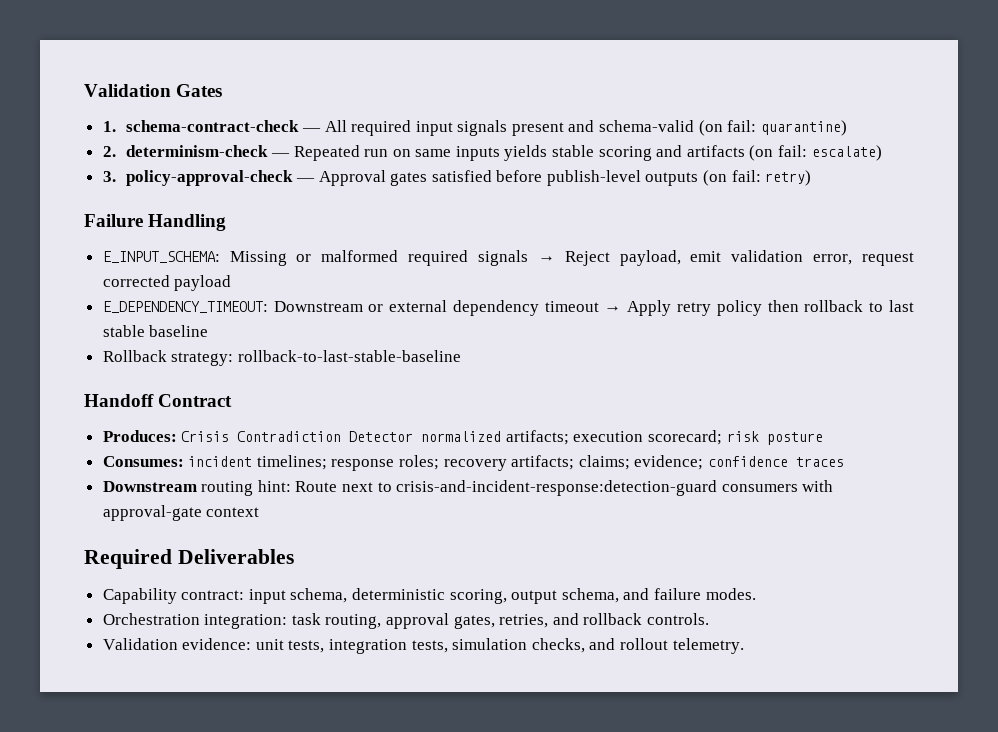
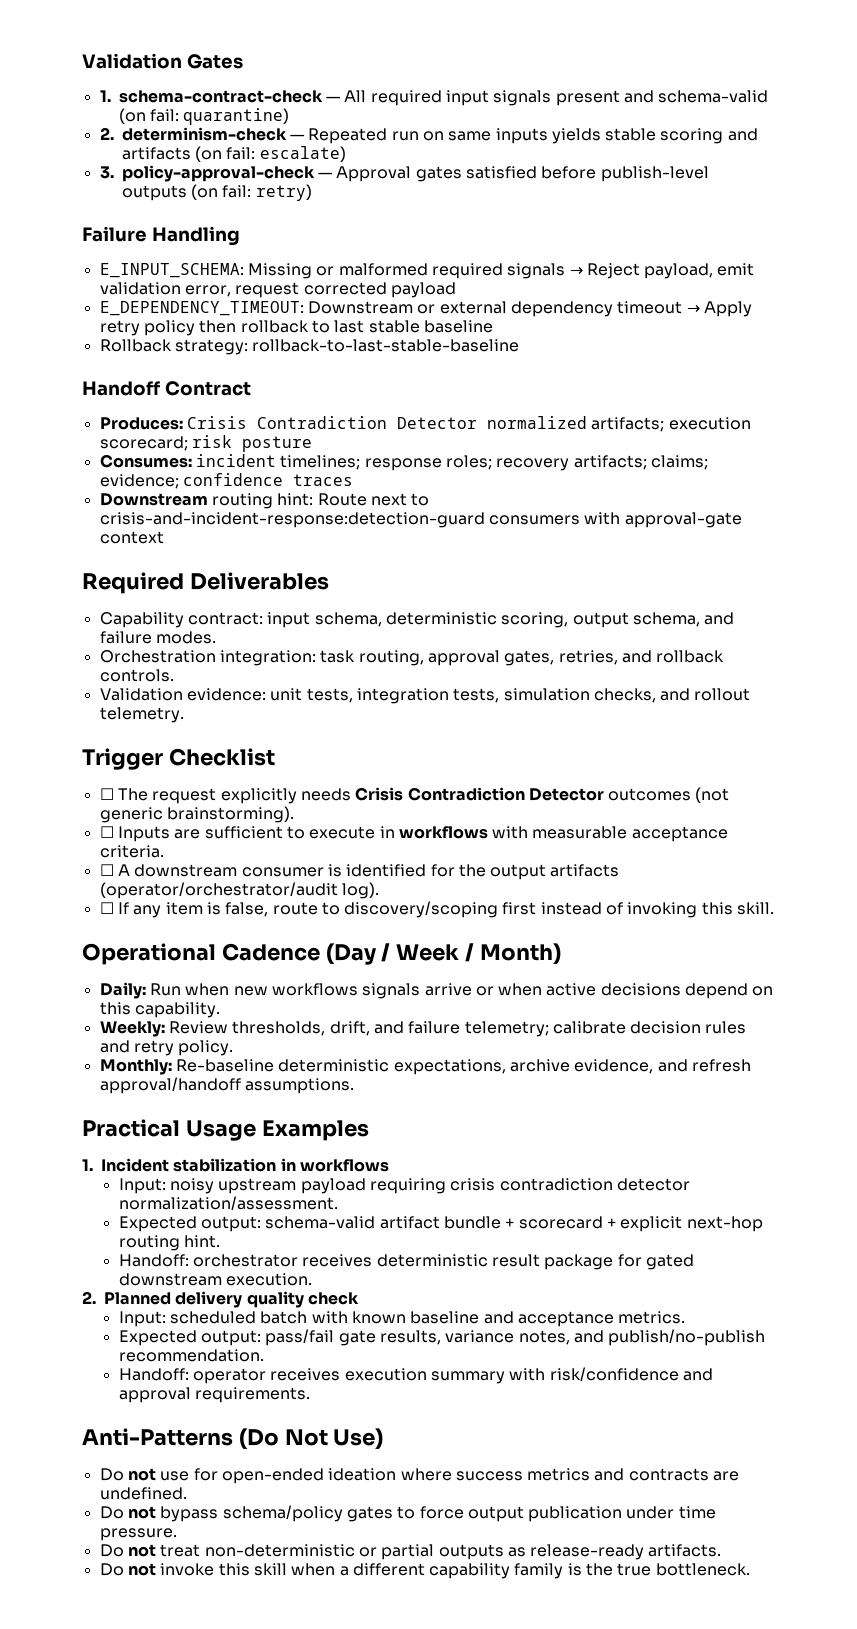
(744, 646) none -> [82,748,275,770] [99,787,730,804] [99,806,294,823] [99,826,728,842] [99,845,164,858] [99,864,620,880] [99,882,379,899] [99,901,775,918] [82,943,561,965] [99,982,774,999] [99,1002,220,1018] [99,1021,747,1037] [99,1040,234,1056] [99,1059,751,1075] [99,1077,354,1094] [82,1119,369,1141] [82,1158,389,1172] [118,1178,690,1194] [118,1196,338,1210] [118,1216,763,1232] [118,1235,220,1251] [118,1254,694,1270] [118,1273,312,1286] [82,1291,359,1308] [118,1311,686,1327] [118,1329,766,1346] [118,1349,264,1362] [118,1367,713,1384] [118,1387,310,1403] [82,1428,384,1449] [99,1468,740,1484] [99,1487,187,1500] [99,1505,716,1522] [99,1528,177,1541] [99,1544,722,1560] [99,1563,750,1579] // Trigger Checklist // ☐ The request explicitly needs Crisis Contradiction Detector outcomes (not generic brainstorming). // ☐ Inputs are sufficient to execute in workflows with measurable acceptance criteria. // ☐ A downstream consumer is identified for the output artifacts (operator/orchestrator/audit log). // ☐ If any item is false, route to discovery/scoping first instead of invoking this skill. // Operational Cadence (Day / Week / Month) // Daily: Run when new workflows signals arrive or when active decisions depend on this capability. // Weekly: Review thresholds, drift, and failure telemetry; calibrate decision rules and retry policy. // Monthly: Re-baseline deterministic expectations, archive evidence, and refresh approval/handoff assumptions. // Practical Usage Examples // 1. Incident stabilization in workflows // Input: noisy upstream payload requiring crisis contradiction detector normalization/assessment. // Expected output: schema-valid artifact bundle + scorecard + explicit next-hop routing hint. // Handoff: orchestrator receives deterministic result package for gated downstream execution. // 2. Planned delivery quality check // Input: scheduled batch with known baseline and acceptance metrics. // Expected output: pass/fail gate results, variance notes, and publish/no-publish recommendation. // Handoff: operator receives execution summary with risk/confidence and approval requirements. // Anti-Patterns (Do Not Use) // Do not use for open-ended ideation where success metrics and contracts are undefined. // Do not bypass schema/policy gates to force output publication under time pressure. // Do not treat non-deterministic or partial outputs as release-ready artifacts. // Do not invoke this skill when a different capability family is the true bottleneck.

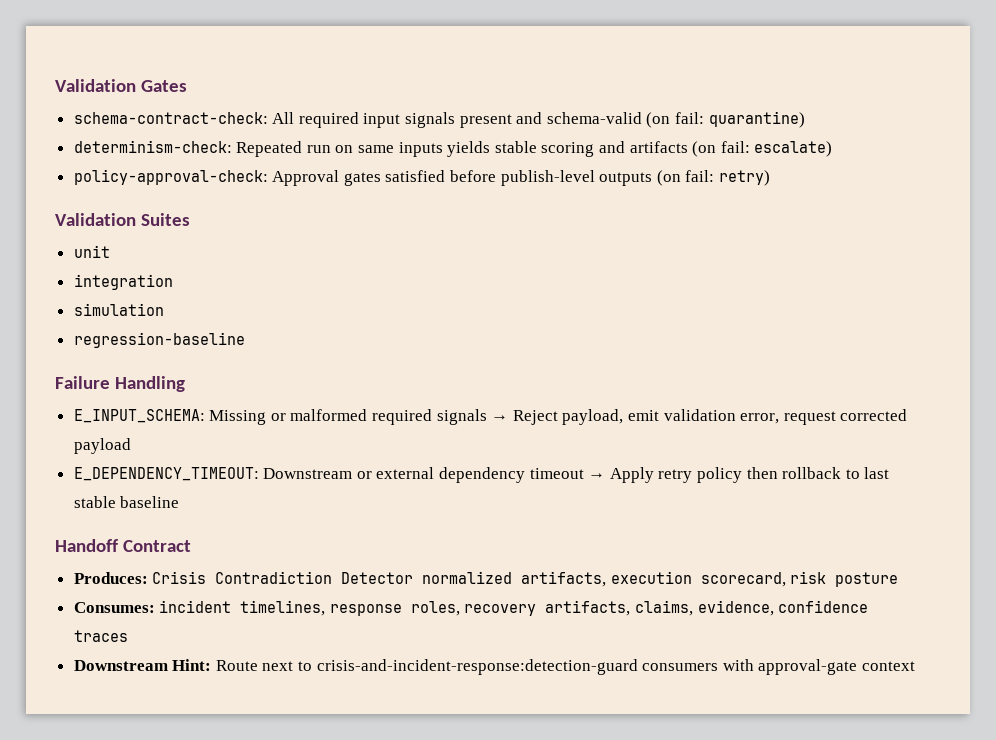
[99,90,341,103] 1. schema-contract-check — -> [73,112,268,124] schema-contract-check:
[99,127,305,141] 2. determinism-check — -> [73,140,232,153] determinism-check:
[99,165,333,182] 3. policy-approval-check — -> [73,169,268,185] policy-approval-check:
(312, 192) none -> [55,213,190,226] [73,245,110,258] [73,274,173,290] [73,303,164,316] [73,332,245,348] // Validation Suites // unit // integration // simulation // regression-baseline
[99,339,520,355] // Rollback strategy: rollback-to-last-stable-baseline -> (180, 502) none
[591,417,751,432] [99,436,188,451] artifacts; execution scorecard; -> [521,571,786,587] artifacts, execution scorecard,
[280,455,708,471] [99,474,179,489] timelines; response roles; recovery artifacts; claims; evidence; -> [240,600,774,616] timelines, response roles, recovery artifacts, claims, evidence,
[211,493,314,509] routing hint: -> [172,659,212,671] Hint:
[82,572,329,594] [99,612,735,628] [99,631,216,644] [99,650,725,666] [99,669,174,682] [99,688,751,704] [99,707,184,723] [82,748,275,770] [99,787,730,804] [99,806,294,823] [99,826,728,842] [99,845,164,858] [99,864,620,880] [99,882,379,899] [99,901,775,918] [82,943,561,965] [99,982,774,999] [99,1002,220,1018] [99,1021,747,1037] [99,1040,234,1056] [99,1059,751,1075] [99,1077,354,1094] [82,1119,369,1141] [82,1158,389,1172] [118,1178,690,1194] [118,1196,338,1210] [118,1216,763,1232] [118,1235,220,1251] [118,1254,694,1270] [118,1273,312,1286] [82,1291,359,1308] [118,1311,686,1327] [118,1329,766,1346] [118,1349,264,1362] [118,1367,713,1384] [118,1387,310,1403] [82,1428,384,1449] [99,1468,740,1484] [99,1487,187,1500] [99,1505,716,1522] [99,1528,177,1541] [99,1544,722,1560] [99,1563,750,1579] // Required Deliverables // Capability contract: input schema, deterministic scoring, output schema, and failure modes. // Orchestration integration: task routing, approval gates, retries, and rollback controls. // Validation evidence: unit tests, integration tests, simulation checks, and rollout telemetry. // Trigger Checklist // ☐ The request explicitly needs Crisis Contradiction Detector outcomes (not generic brainstorming). // ☐ Inputs are sufficient to execute in workflows with measurable acceptance criteria. // ☐ A downstream consumer is identified for the output artifacts (operator/orchestrator/audit log). // ☐ If any item is false, route to discovery/scoping first instead of invoking this skill. // Operational Cadence (Day / Week / Month) // Daily: Run when new workflows signals arrive or when active decisions depend on this capability. // Weekly: Review thresholds, drift, and failure telemetry; calibrate decision rules and retry policy. // Monthly: Re-baseline deterministic expectations, archive evidence, and refresh approval/handoff assumptions. // Practical Usage Examples // 1. Incident stabilization in workflows // Input: noisy upstream payload requiring crisis contradiction detector normalization/assessment. // Expected output: schema-valid artifact bundle + scorecard + explicit next-hop routing hint. // Handoff: orchestrator receives deterministic result package for gated downstream execution. // 2. Planned delivery quality check // Input: scheduled batch with known baseline and acceptance metrics. // Expected output: pass/fail gate results, variance notes, and publish/no-publish recommendation. // Handoff: operator receives execution summary with risk/confidence and approval requirements. // Anti-Patterns (Do Not Use) // Do not use for open-ended ideation where success metrics and contracts are undefined. // Do not bypass schema/policy gates to force output publication under time pressure. // Do not treat non-deterministic or partial outputs as release-ready artifacts. // Do not invoke this skill when a different capability family is the true bottleneck. -> (916, 666) none

